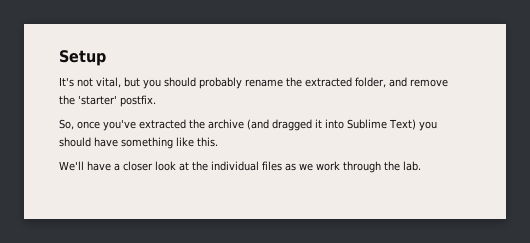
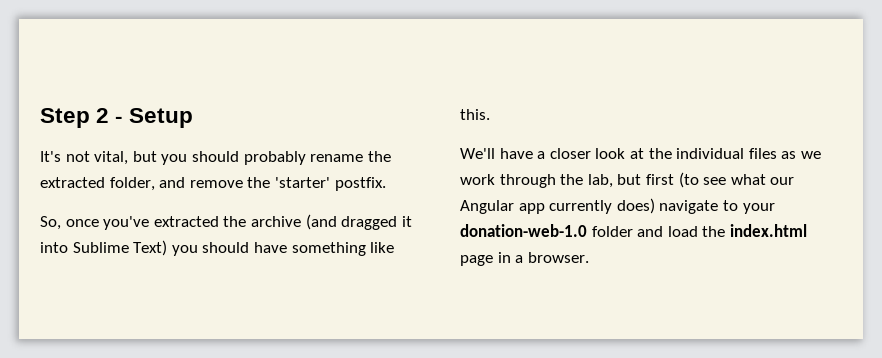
(59, 58) none -> [40,108,124,128] Step 2 -
[403,161,421,171] lab. -> [587,172,795,188] [460,198,775,214] [460,224,807,237] [460,252,589,266] lab, but first (to see what our Angular app currently does) navigate to your donation-web-1.0 folder and load the index.html page in a browser.

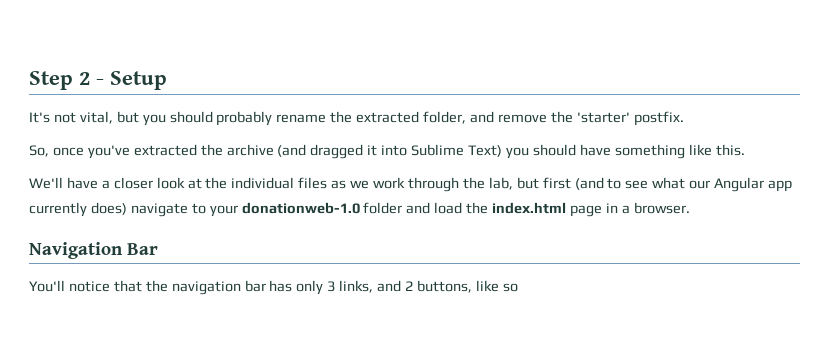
[678,172,699,188] (to -> [574,177,622,190] (and to
[460,224,587,237] donation-web-1.0 -> [241,202,360,214] donationweb-1.0
(589, 257) none -> [29,242,159,259] [29,280,518,295] // Navigation Bar // You'll notice that the navigation bar has only 3 links, and 2 buttons, like so

